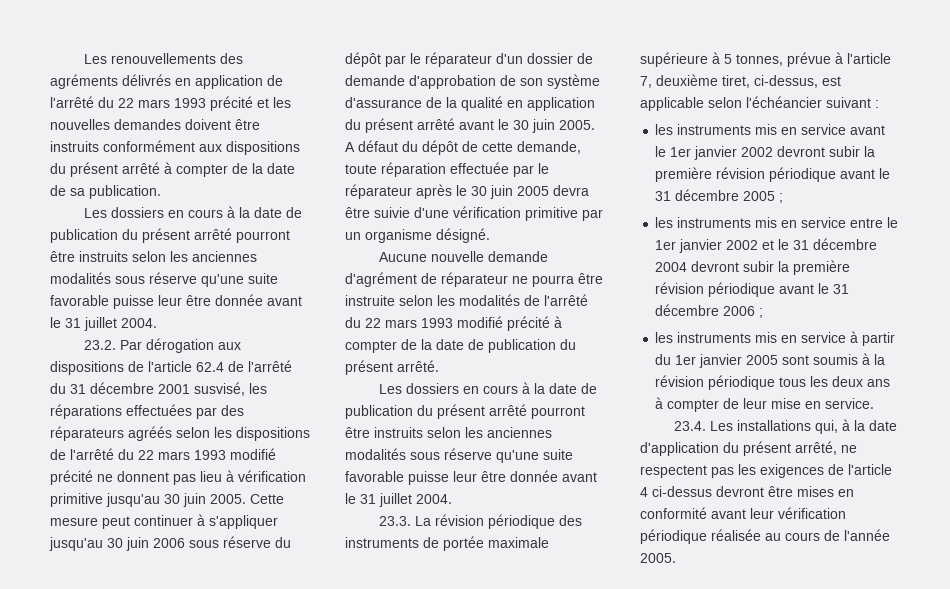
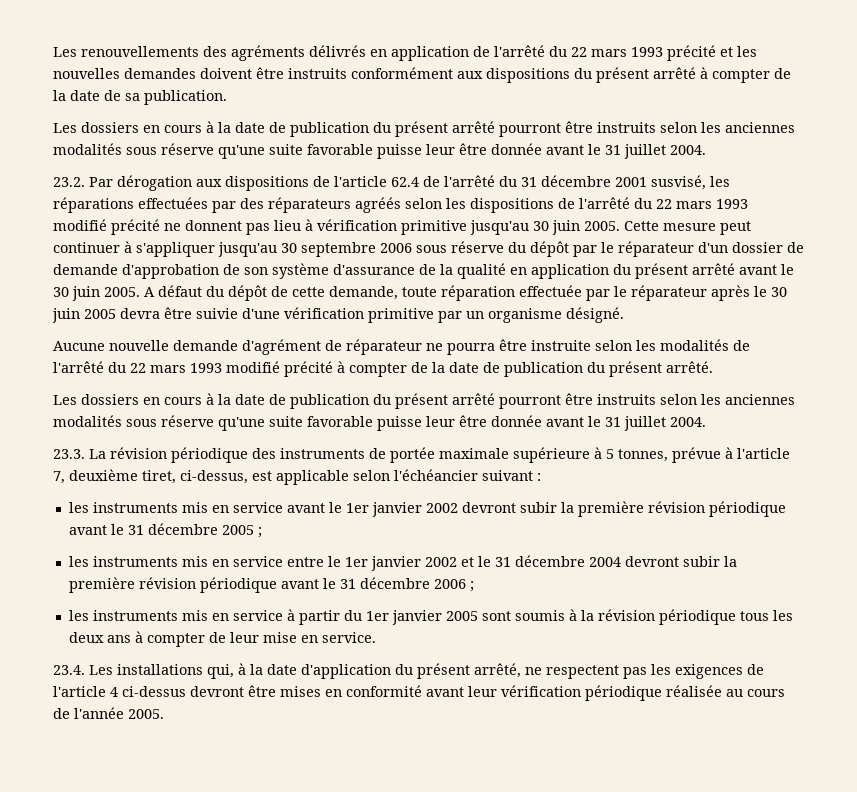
[126,537,149,551] juin -> [301,242,376,257] septembre

